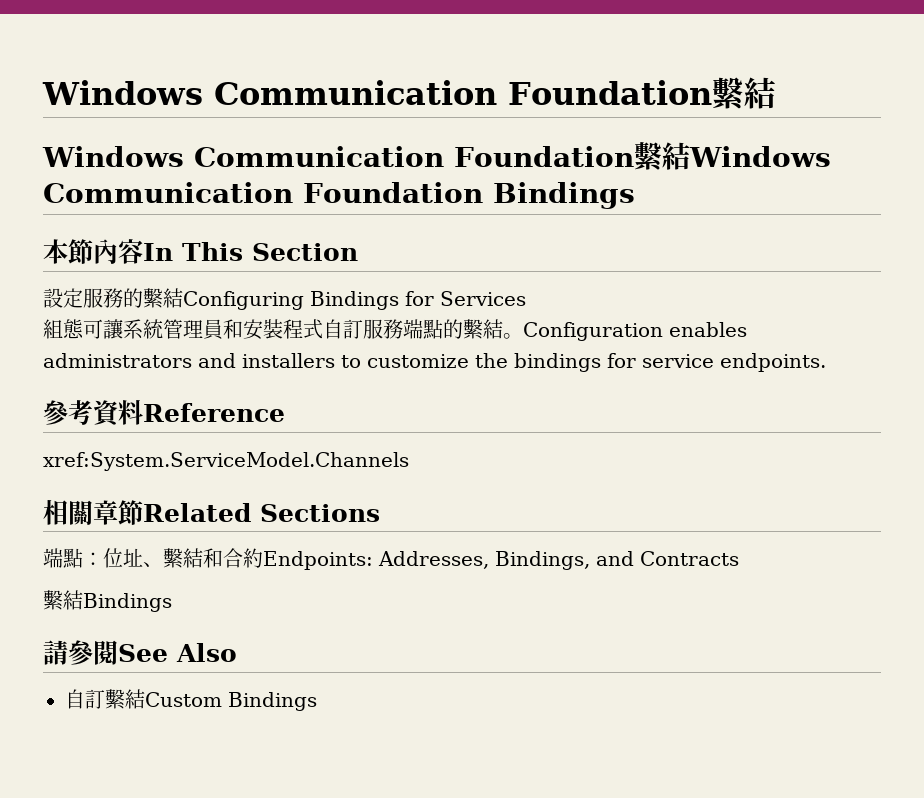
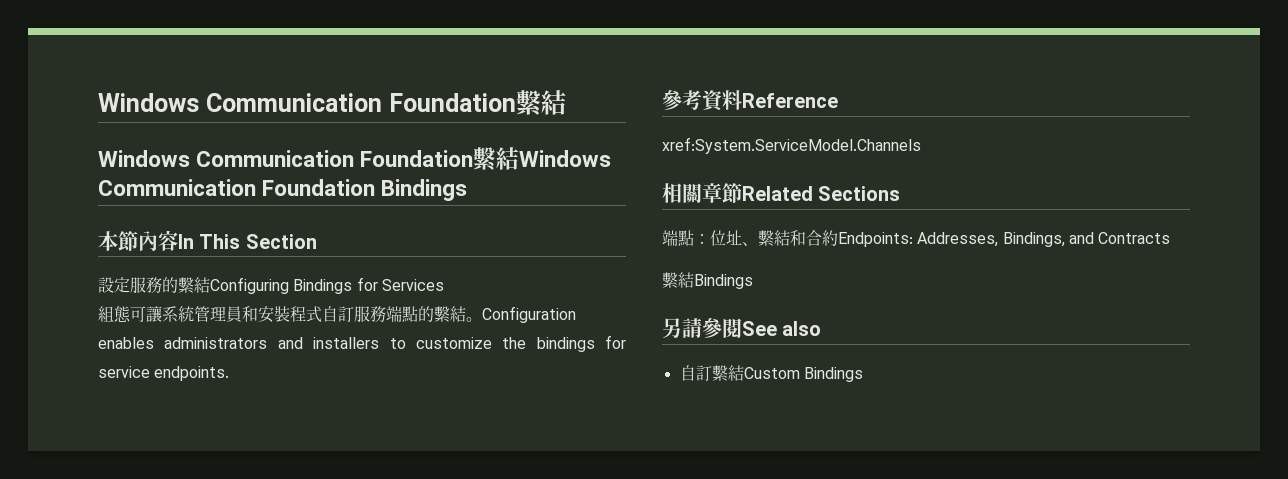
(172, 602) none -> [662,318,682,338] 另
[176,643,237,662] Also -> [782,321,822,336] also

